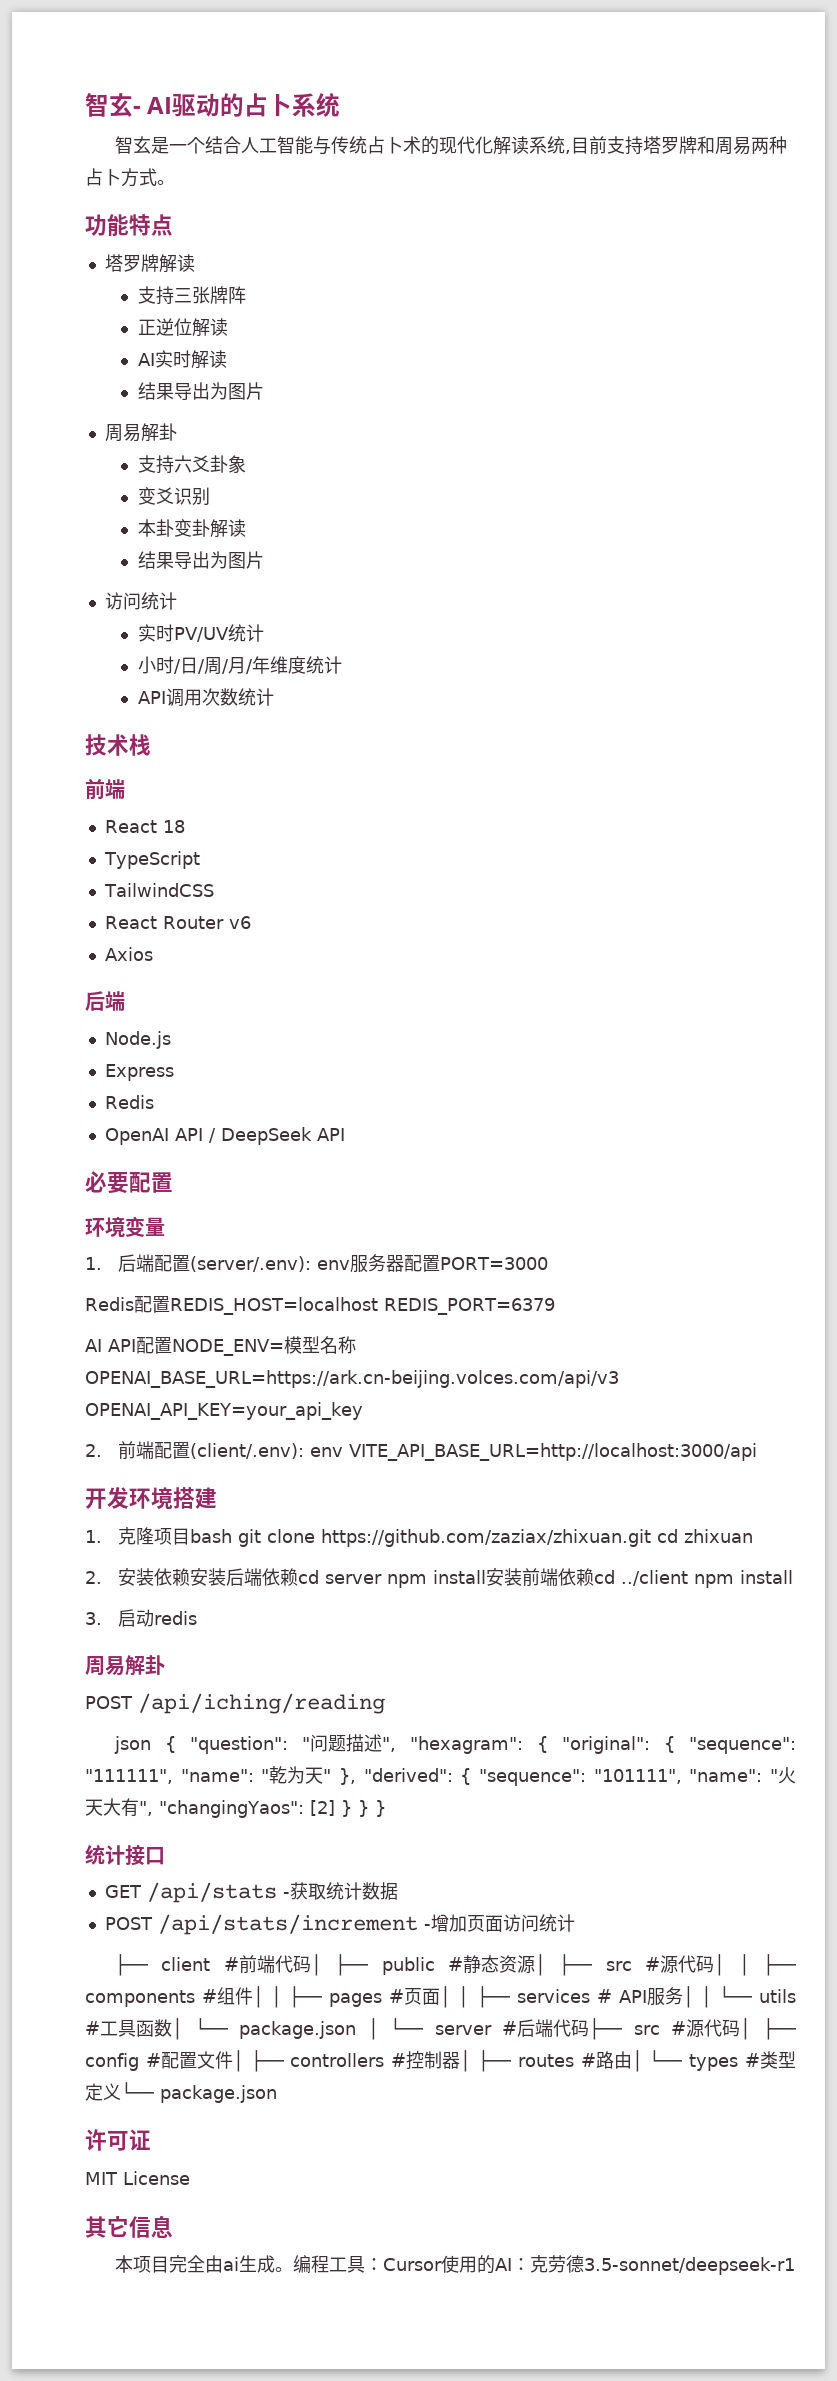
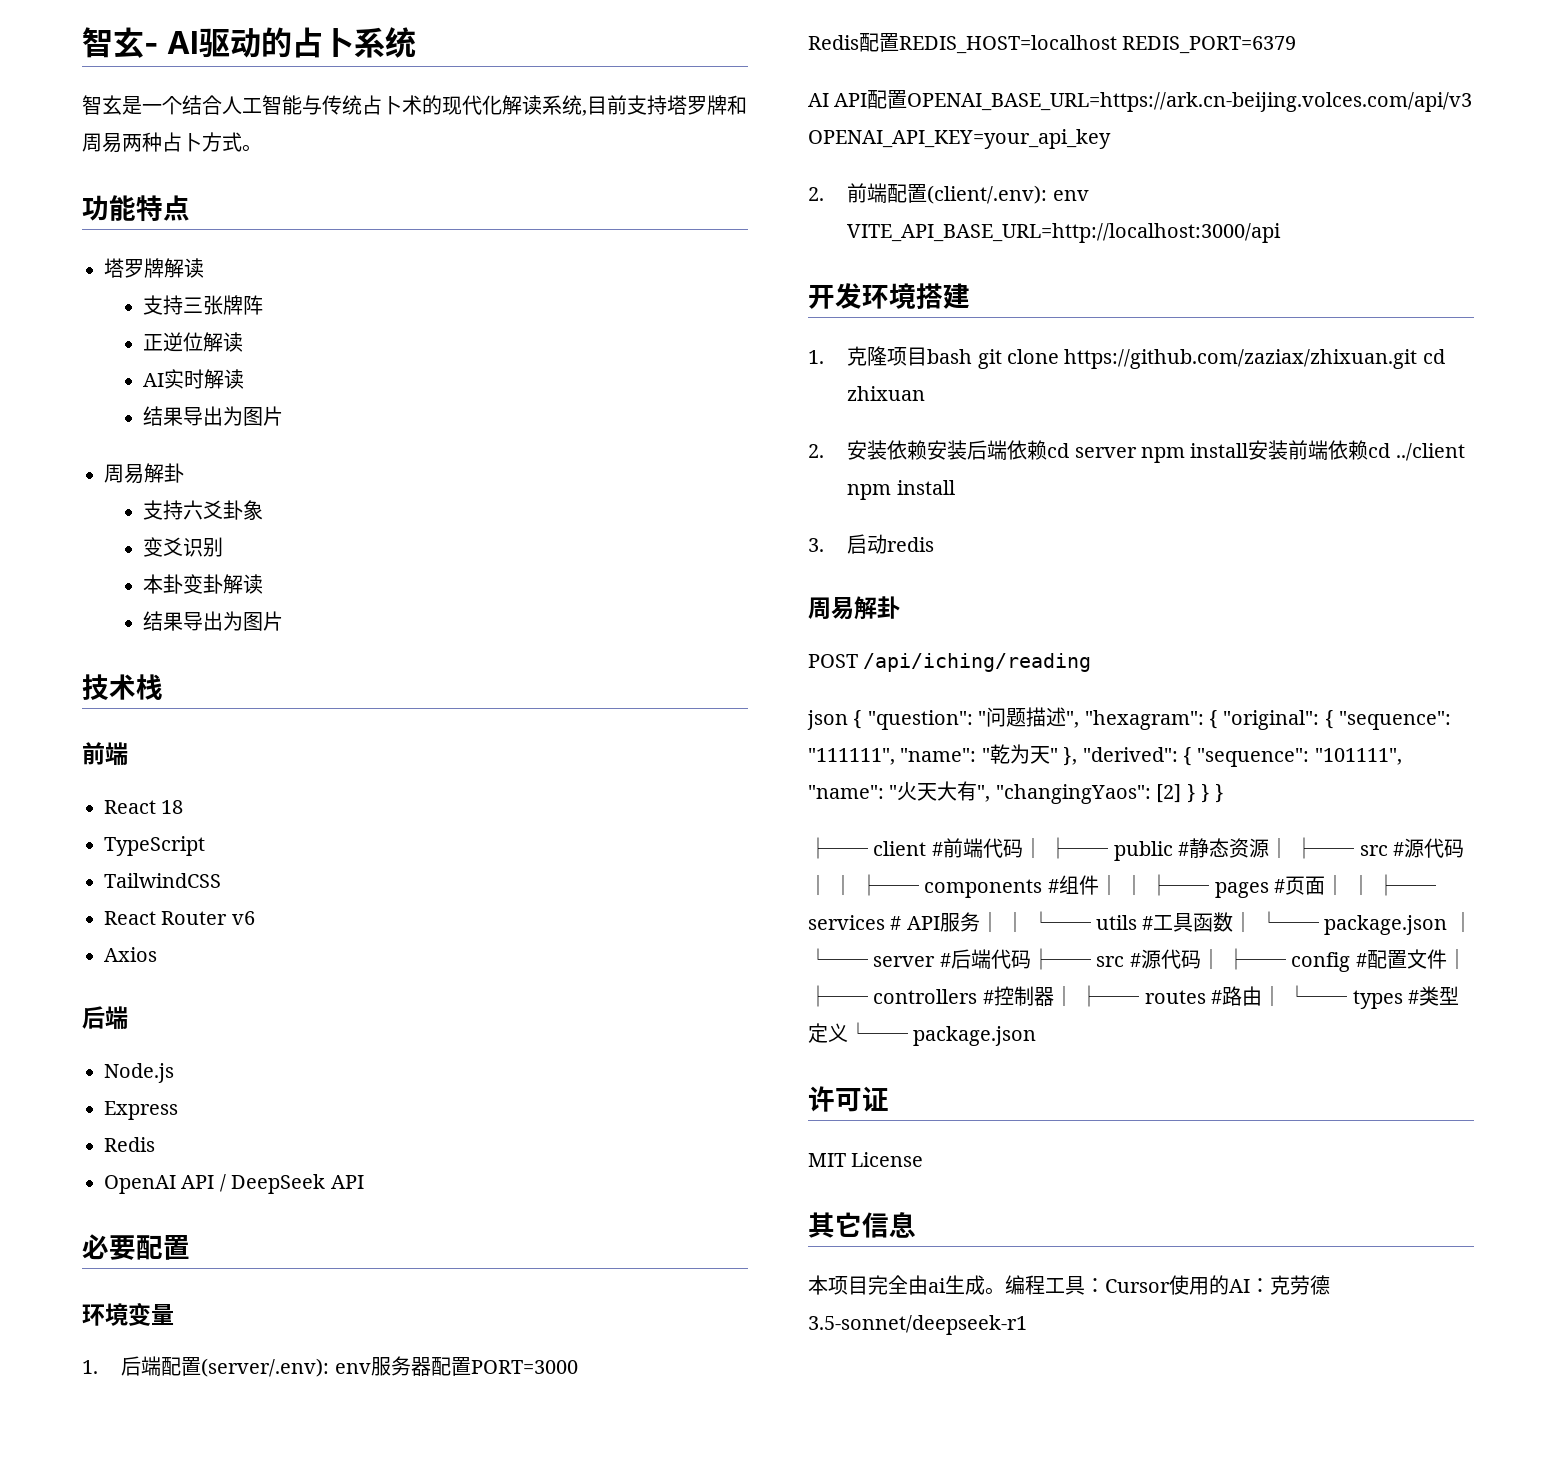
[104,592,177,610] [137,624,264,642] [137,656,342,675] [137,688,274,707] // 访问统计 // 实时PV/UV统计 // 小时/日/周/月/年维度统计 // API调用次数统计 -> (284, 621) none
[172,1336,356,1356] NODE_ENV=模型名称 -> (908, 99) none
[85,1844,165,1866] [104,1882,398,1903] [104,1914,575,1935] // 统计接口 // GET /api/stats -获取统计数据 // POST /api/stats/increment -增加页面访问统计 -> (1225, 793) none

